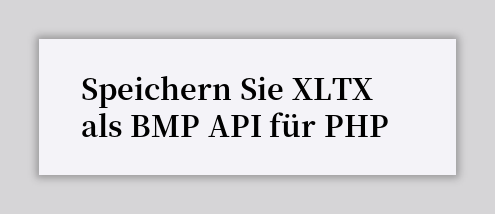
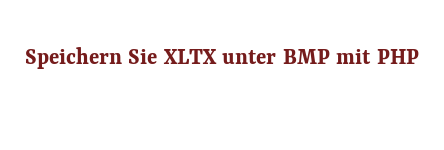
[81,112,317,137] als BMP API für -> [222,49,372,64] unter BMP mit

